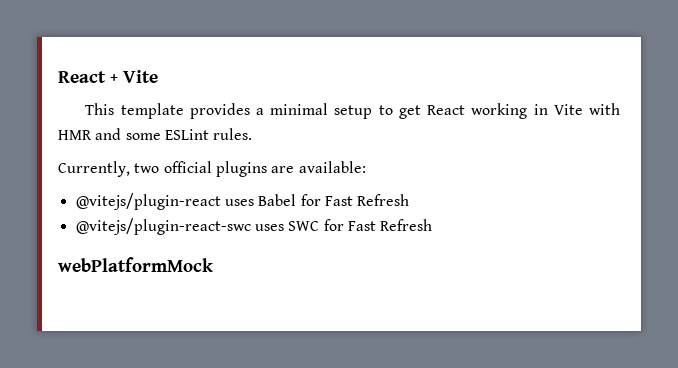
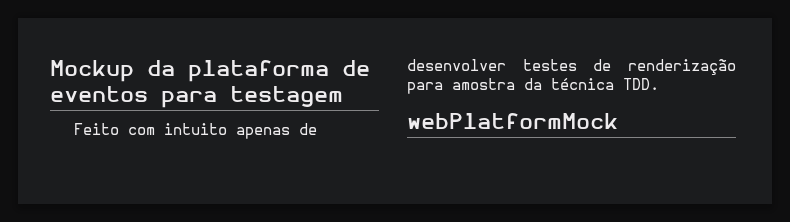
[58,70,158,83] [85,103,620,119] [58,128,253,140] [58,161,366,177] [75,193,410,210] [75,218,433,235] React + Vite // This template provides a minimal setup to get React working in Vite with HMR and some ESLint rules. // Currently, two official plugins are available: // @vitejs/plugin-react uses Babel for Fast Refresh // @vitejs/plugin-react-swc uses SWC for Fast Refresh -> [50,60,370,82] [50,86,343,108] [73,123,317,139] [407,59,736,75] [407,78,659,94] Mockup da plataforma de eventos para testagem // Feito com intuito apenas de desenvolver testes de renderização para amostra da técnica TDD.

